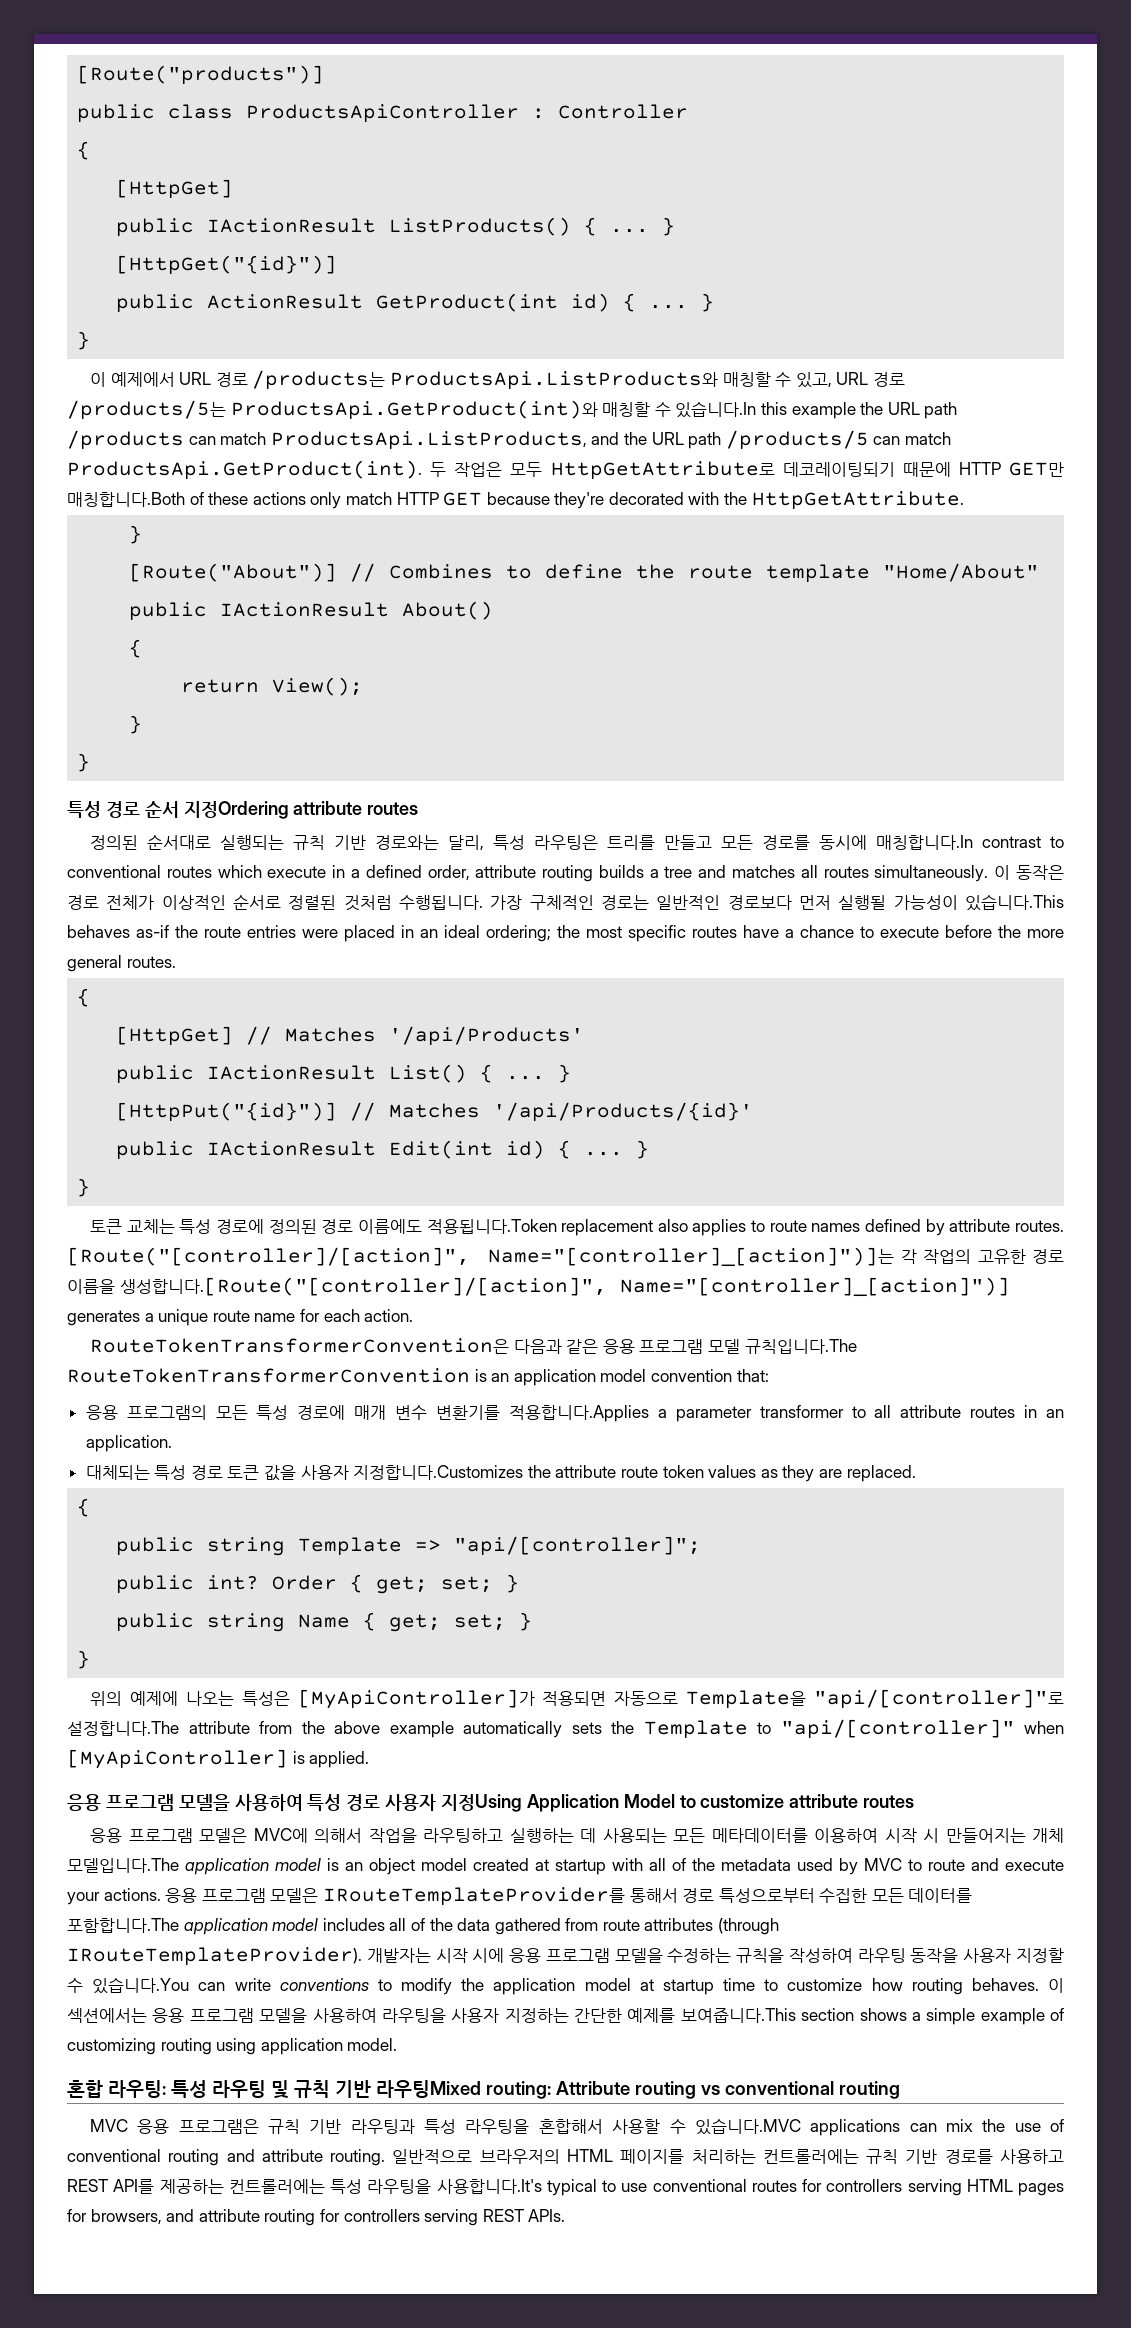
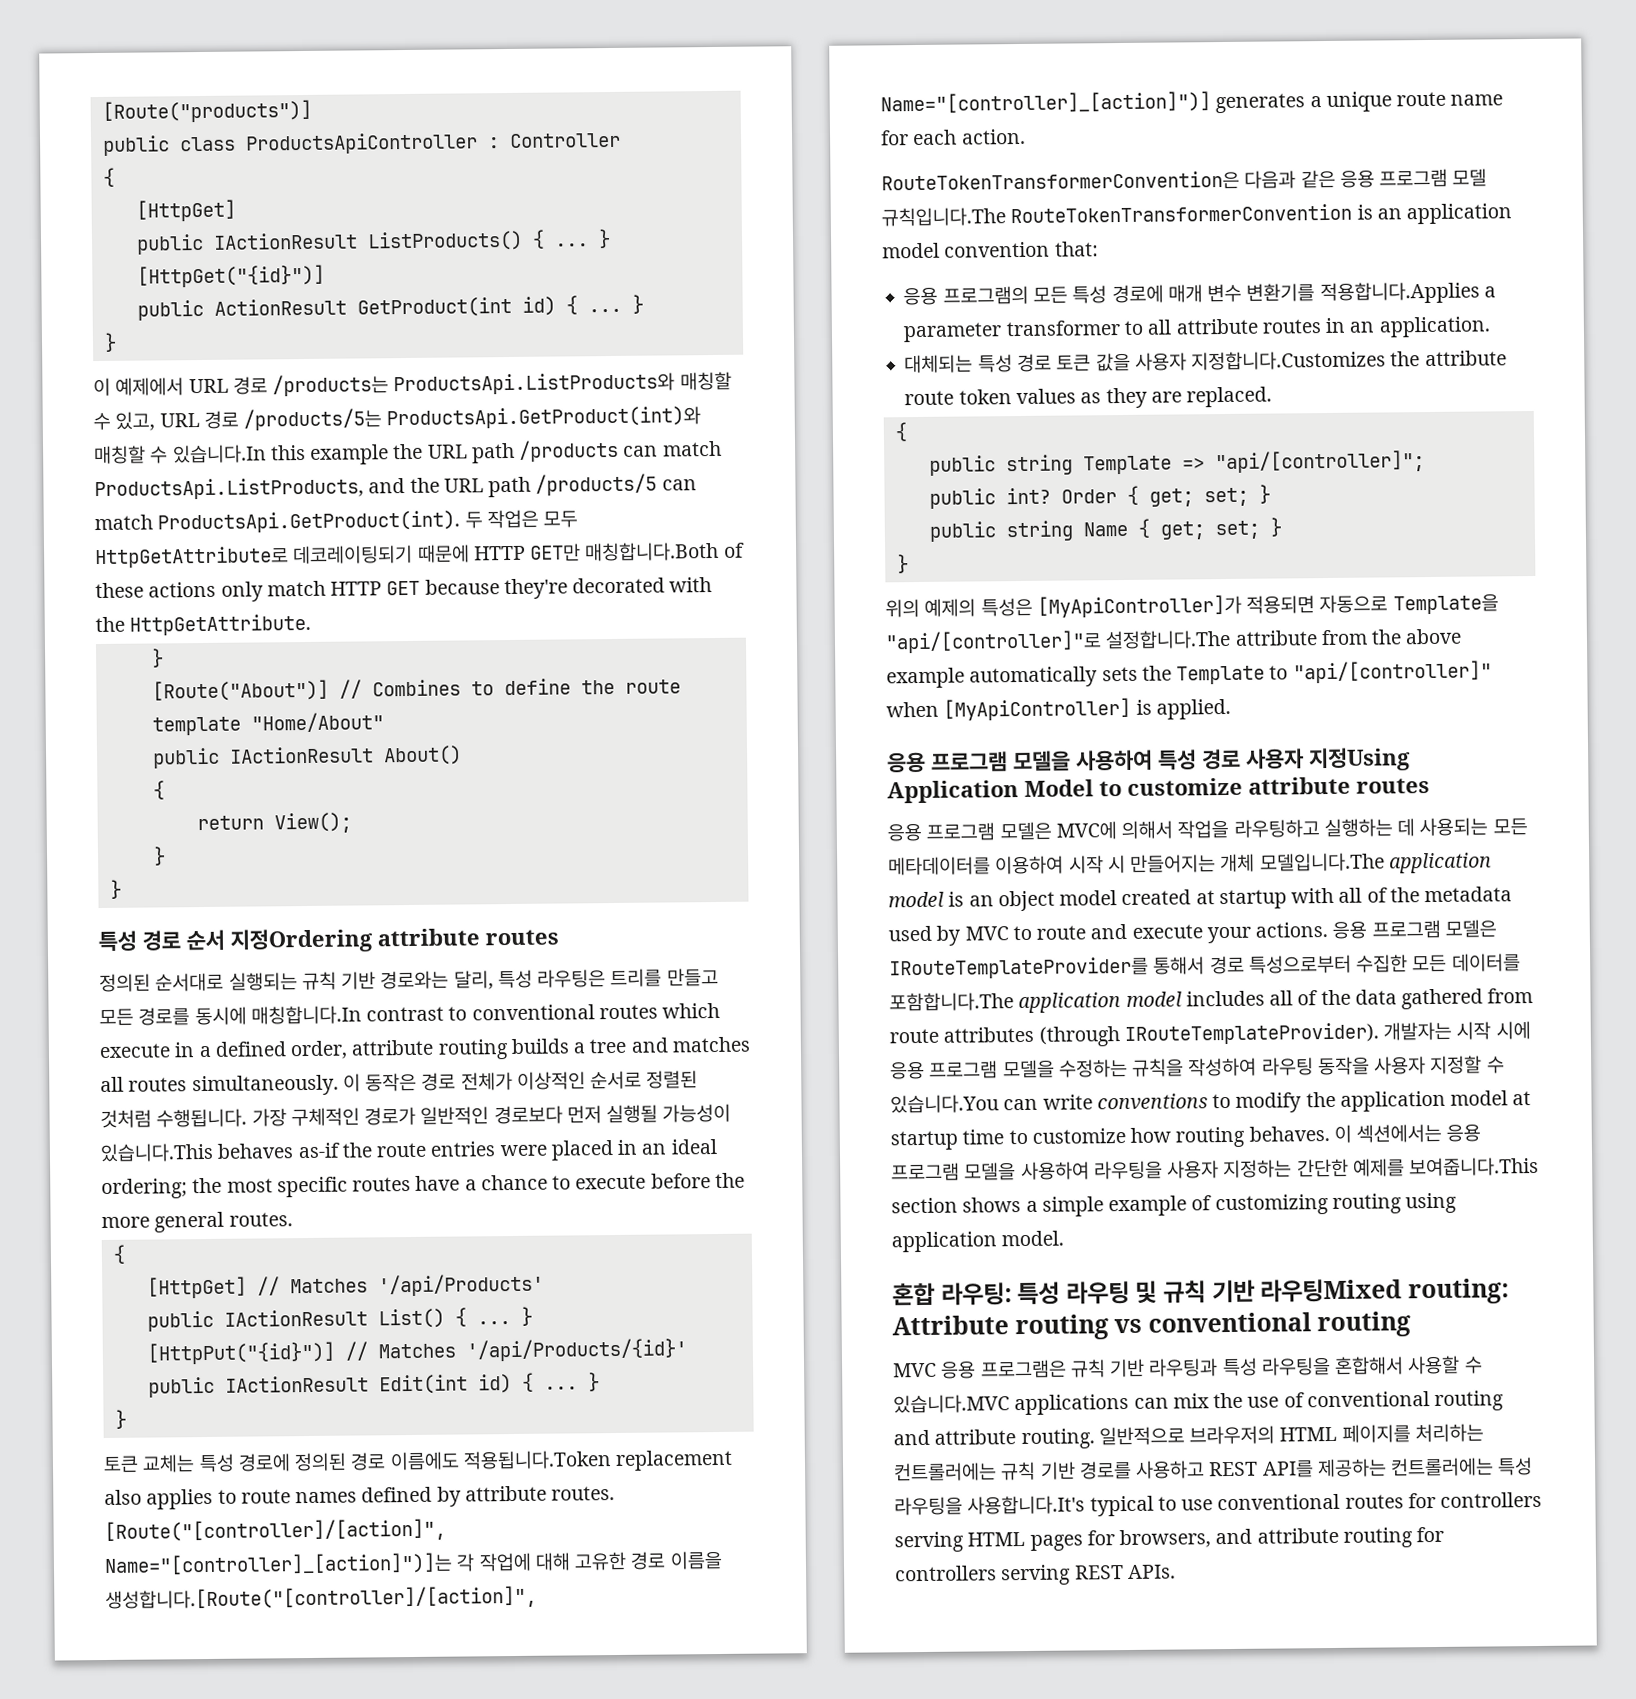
[601,895,649,910] 경로는 -> [364,1106,417,1126] 경로가
[923,1249,972,1264] 작업의 -> [478,1552,571,1572] 작업에 대해
[129,1691,234,1706] 예제에 나오는 -> [924,598,977,617] 예제의

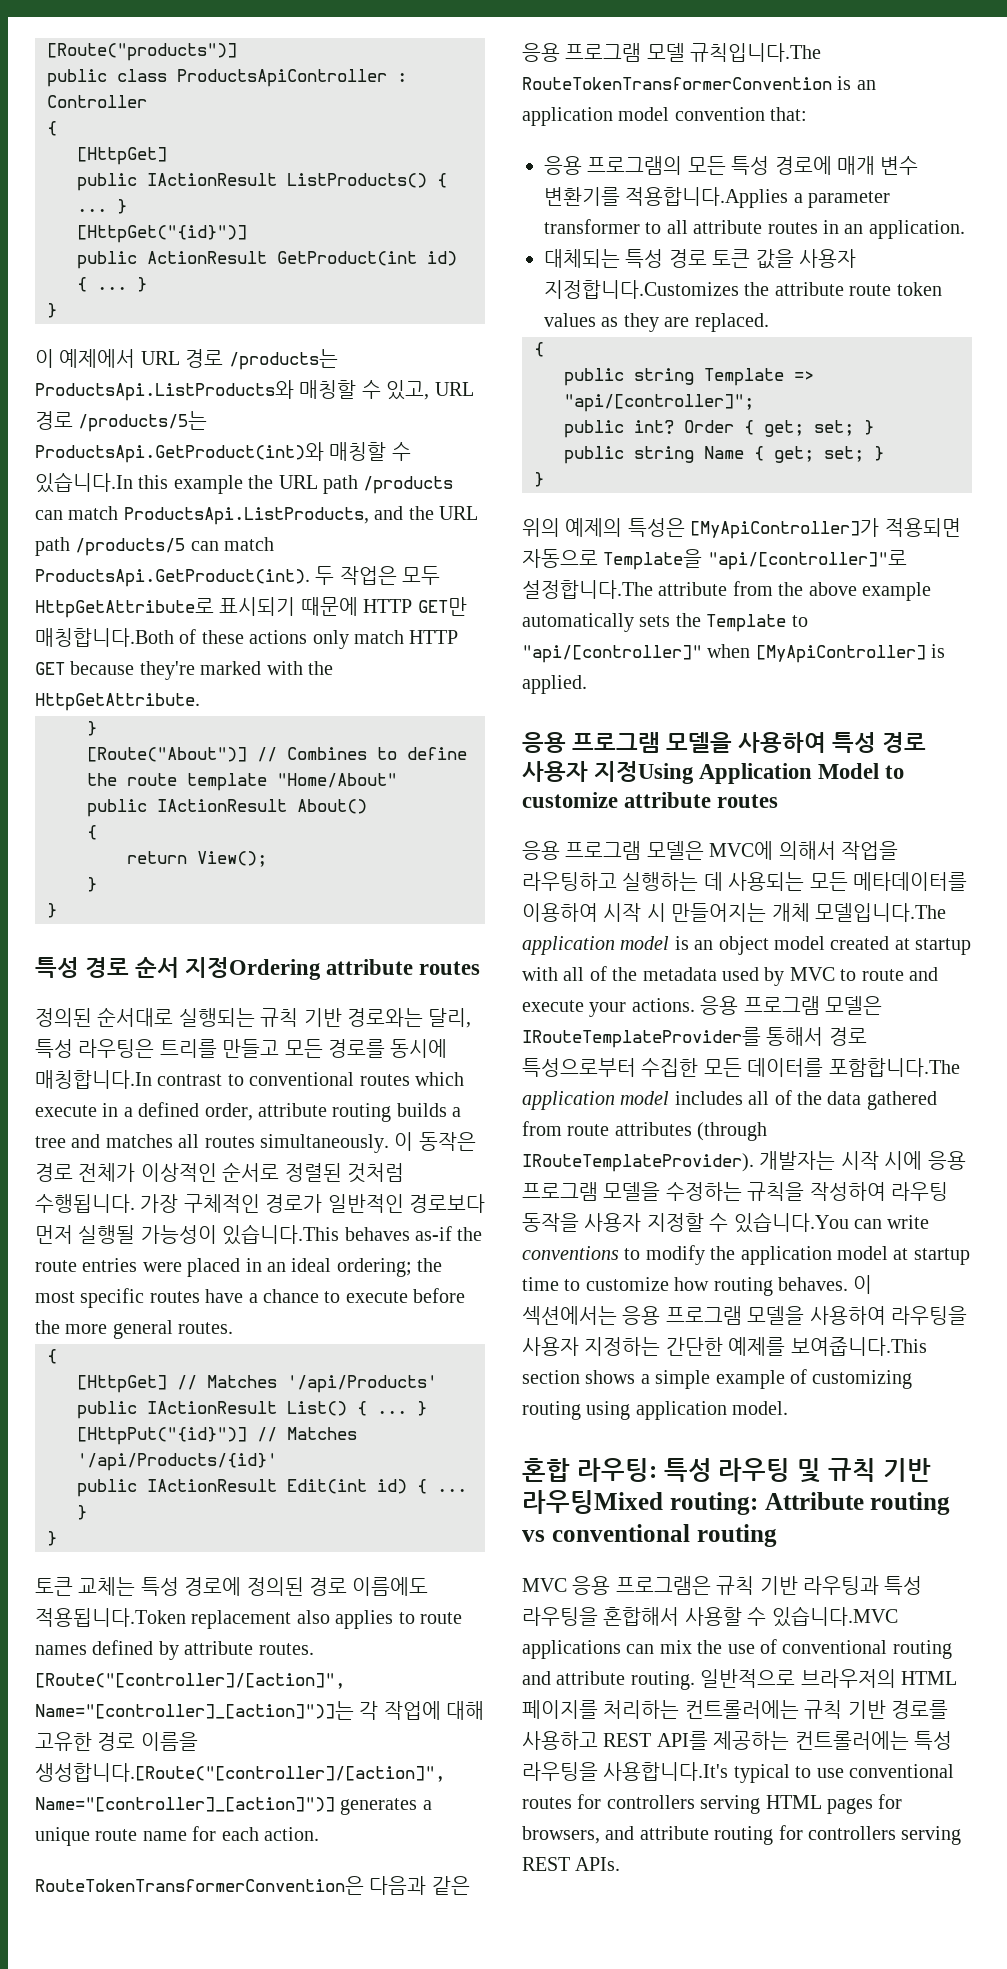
[293,544,414,565] 데코레이팅되기 -> [219,597,296,616] 표시되기
[572,577,666,594] decorated -> [200,661,262,675] marked

